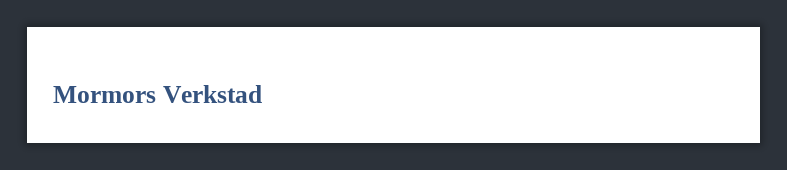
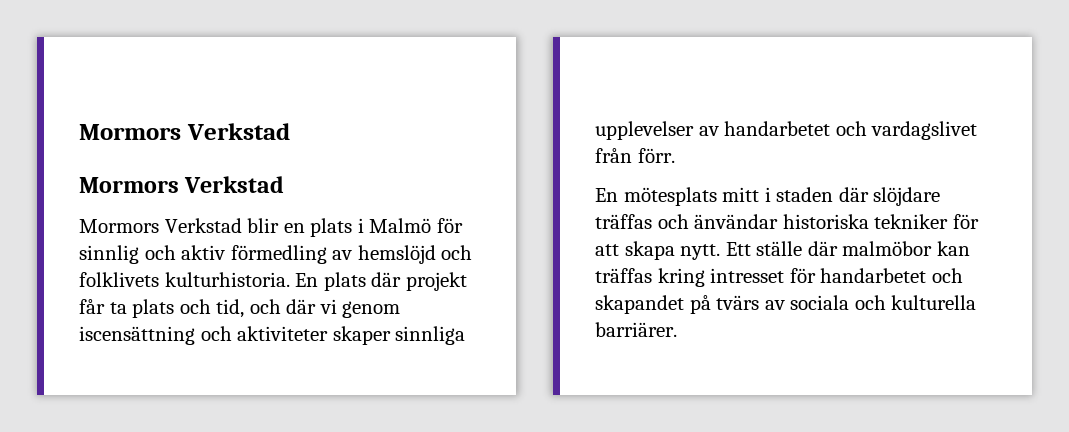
[53,85,262,103] Mormors Verkstad -> [79,123,290,140] [79,176,285,193] [79,218,463,237] [79,245,473,264] [79,272,467,291] [79,299,401,318] [79,326,466,345] [595,121,978,140] [595,148,675,163] [595,187,941,206] [595,214,979,229] [595,241,970,260] [595,268,963,287] [595,295,977,314] [595,322,677,337] Mormors Verkstad // Mormors Verkstad // Mormors Verkstad blir en plats i Malmö för sinnlig och aktiv förmedling av hemslöjd och folklivets kulturhistoria. En plats där projekt får ta plats och tid, och där vi genom iscensättning och aktiviteter skaper sinnliga upplevelser av handarbetet och vardagslivet från förr. // En mötesplats mitt i staden där slöjdare träffas och änvändar historiska tekniker för att skapa nytt. Ett ställe där malmöbor kan träffas kring intresset för handarbetet och skapandet på tvärs av sociala och kulturella barriärer.

